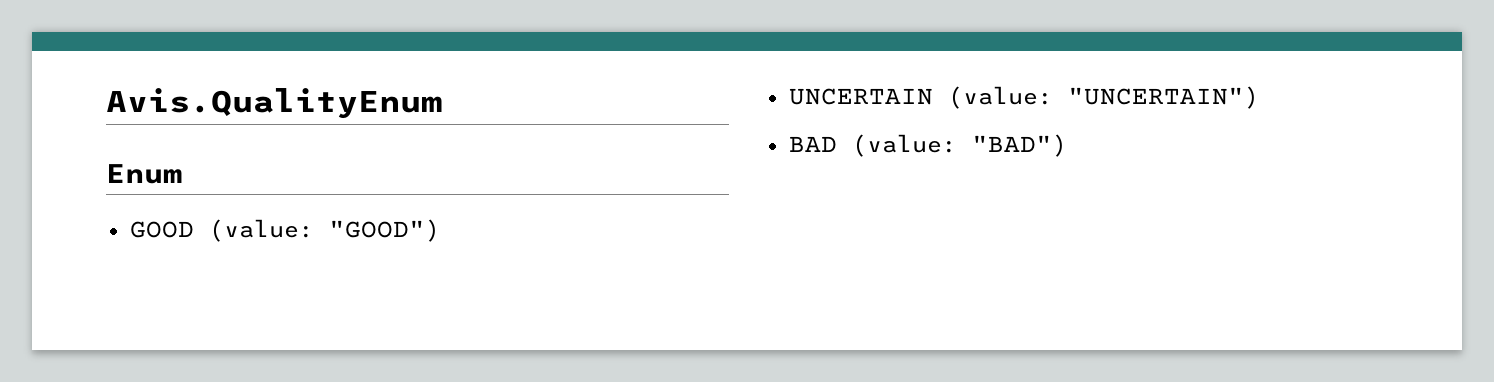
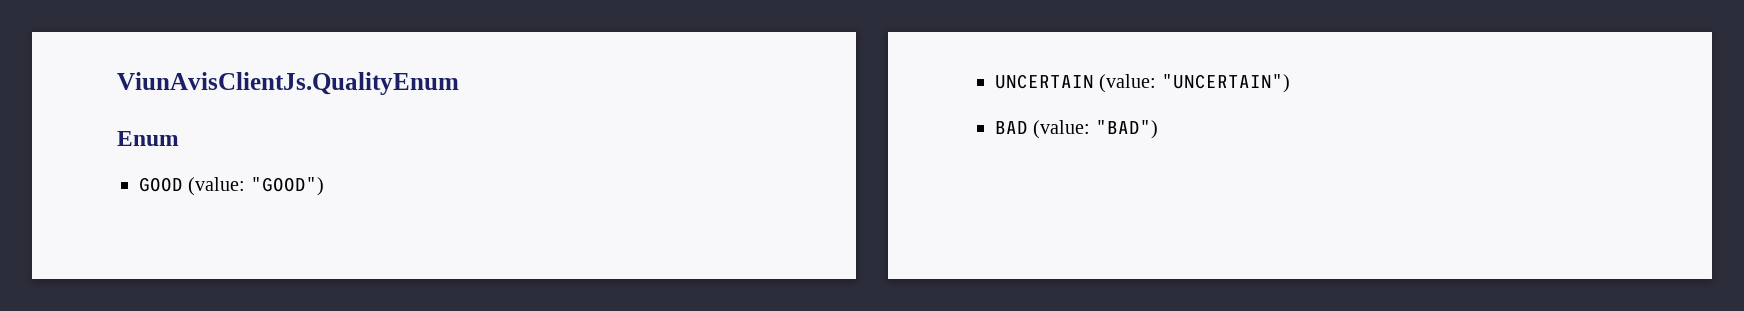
[106,88,442,119] Avis.QualityEnum -> [117,72,459,95] ViunAvisClientJs.QualityEnum

